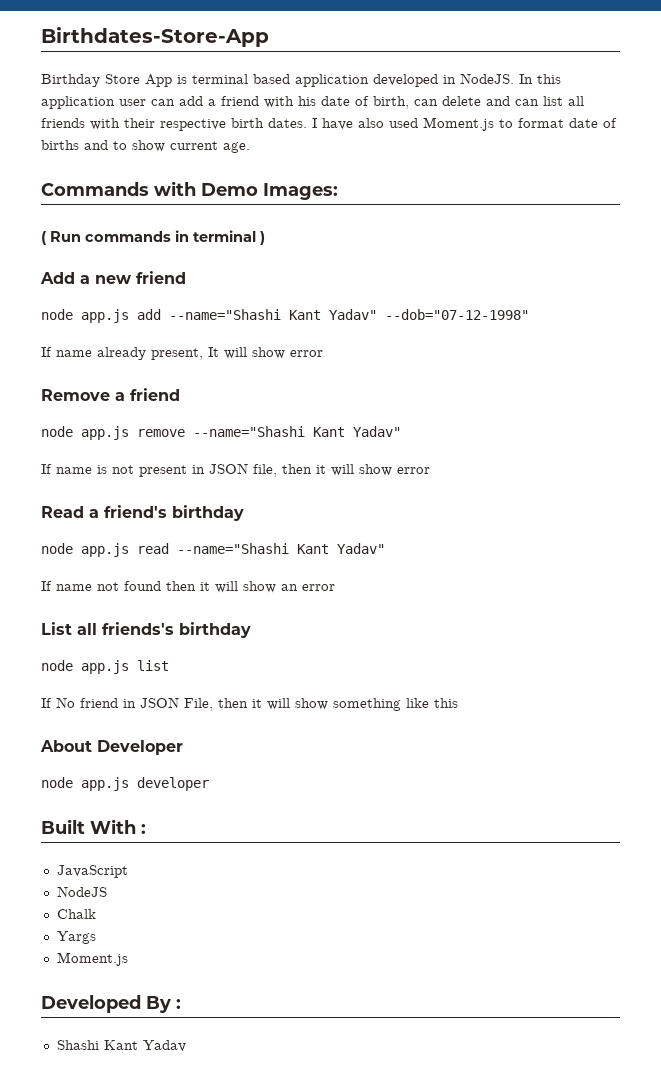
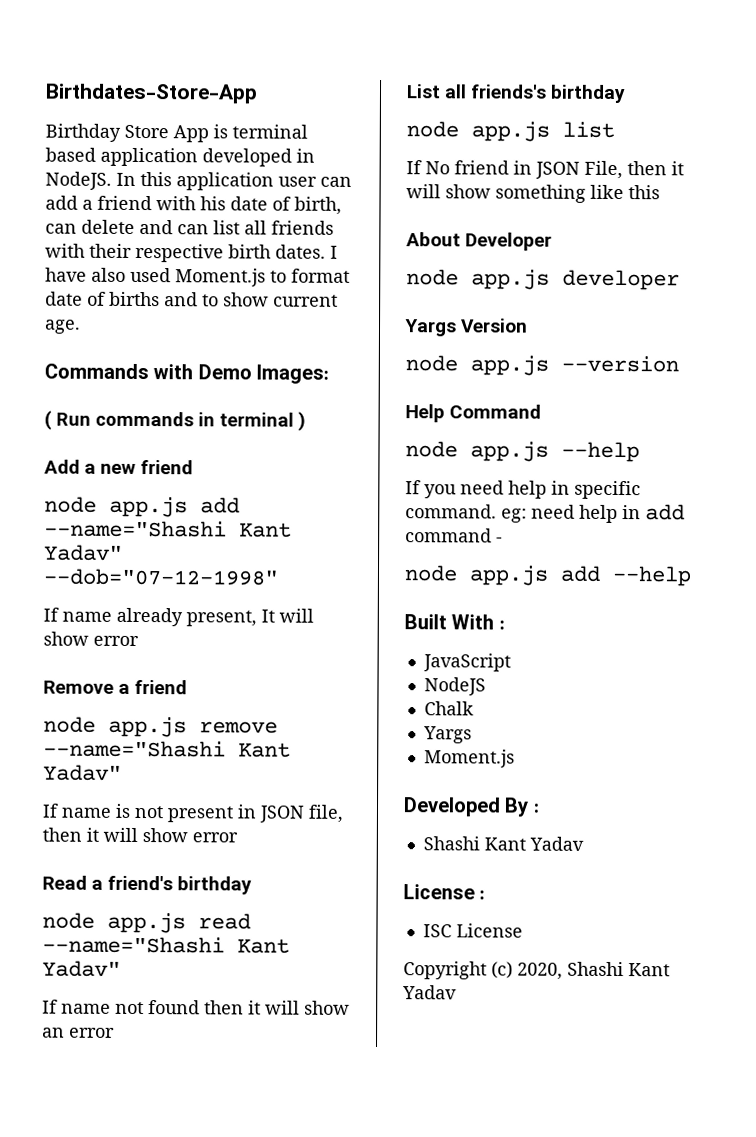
(209, 784) none -> [404,318,529,337] [405,355,679,376] [405,404,542,423] [405,441,640,463] [405,480,641,500] [405,504,685,524] [405,528,503,543] [404,565,692,587] // Yargs Version // node app.js --version // Help Command // node app.js --help // If you need help in specific command. eg: need help in add command - // node app.js add --help
(186, 1046) none -> [403,884,486,900] [422,923,523,938] [403,961,670,980] [402,985,457,1000] // License : // ISC License // Copyright (c) 2020, Shashi Kant Yadav

